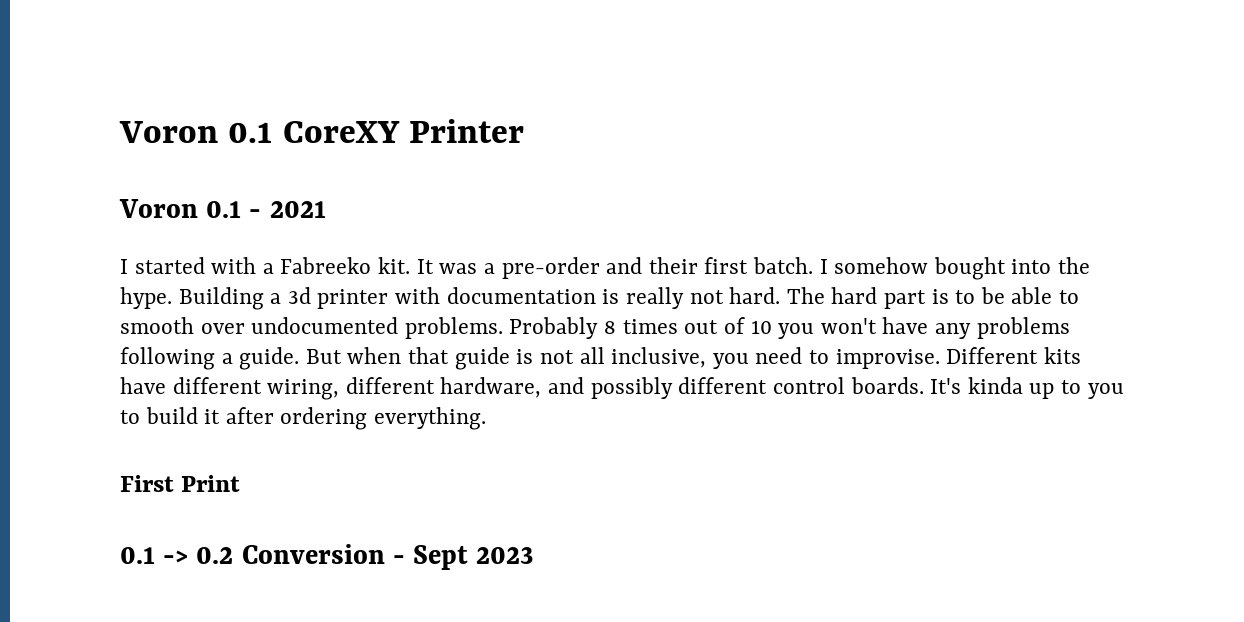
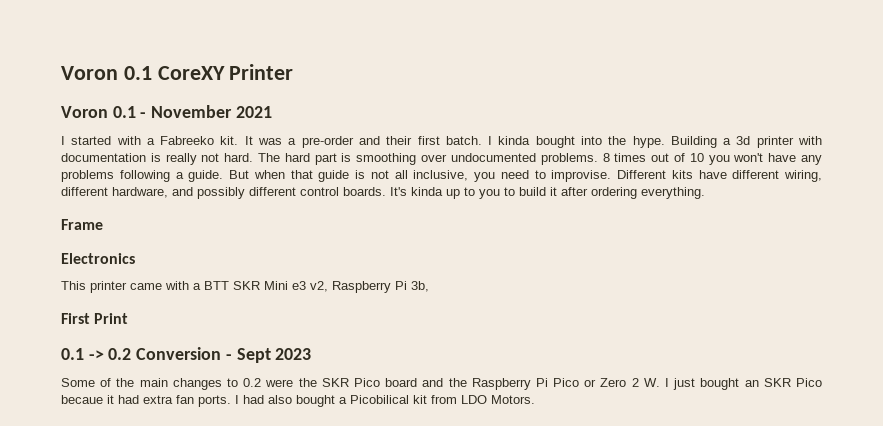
(262, 213) none -> [151,105,233,118] November
[834,257,929,274] somehow -> [498,136,531,145] kinda
[955,287,1080,304] [120,317,194,334] to be able to smooth -> [356,153,417,165] smoothing
[509,317,599,339] Probably -> (598, 159) none
(487, 418) none -> [61,219,103,230] [61,253,135,264] [61,281,429,293] // Frame // Electronics // This printer came with a BTT SKR Mini e3 v2, Raspberry Pi 3b,
(534, 555) none -> [61,378,823,390] [61,395,535,407] // Some of the main changes to 0.2 were the SKR Pico board and the Raspberry Pi Pico or Zero 2 W. I just bought an SKR Pico becaue it had extra fan ports. I had also bought a Picobilical kit from LDO Motors.

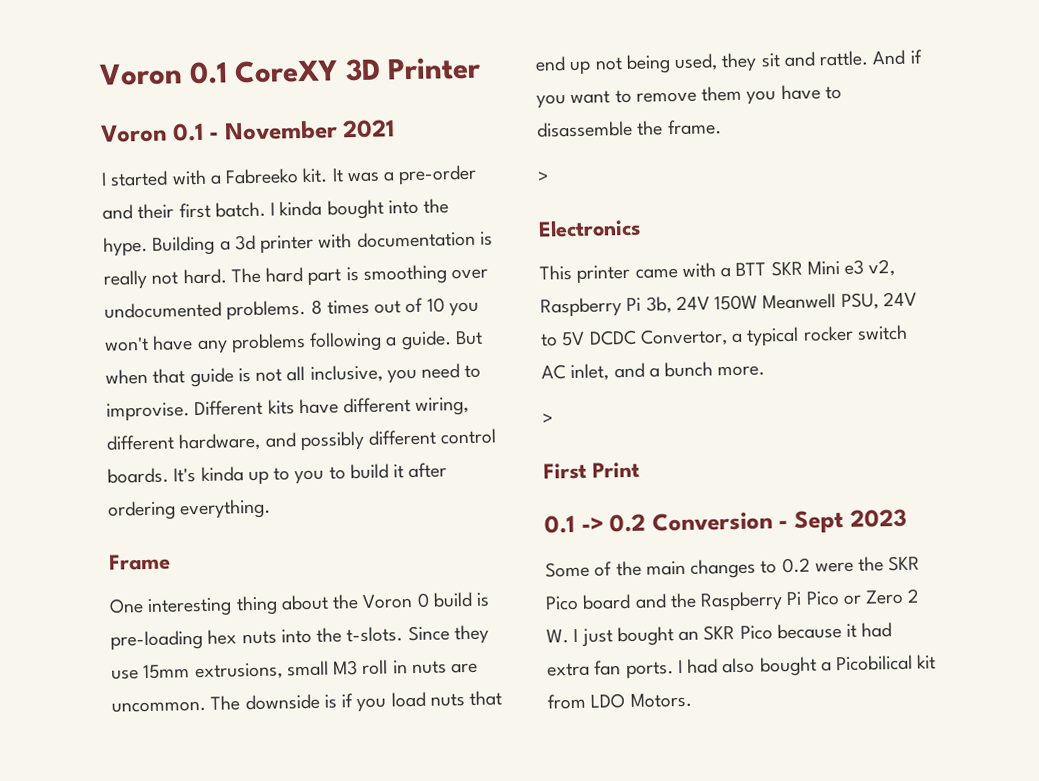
(225, 73) none -> [344,58,381,82] 3D
(103, 224) none -> [109,591,491,617] [110,624,489,651] [111,659,479,681] [111,690,503,713] [535,49,922,75] [536,84,842,109] [537,119,722,138] [537,171,549,183] // One interesting thing about the Voron 0 build is pre-loading hex nuts into the t-slots. Since they use 15mm extrusions, small M3 roll in nuts are uncommon. The downside is if you load nuts that end up not being used, they sit and rattle. And if you want to remove them you have to disassemble the frame. // >
(429, 286) none -> [675,291,917,311] [540,324,908,347] [541,361,766,382] [542,413,553,425] 24V 150W Meanwell PSU, 24V to 5V DCDC Convertor, a typical rocker switch AC inlet, and a bunch more. // >
[61,395,103,404] becaue -> [776,623,842,640] because

